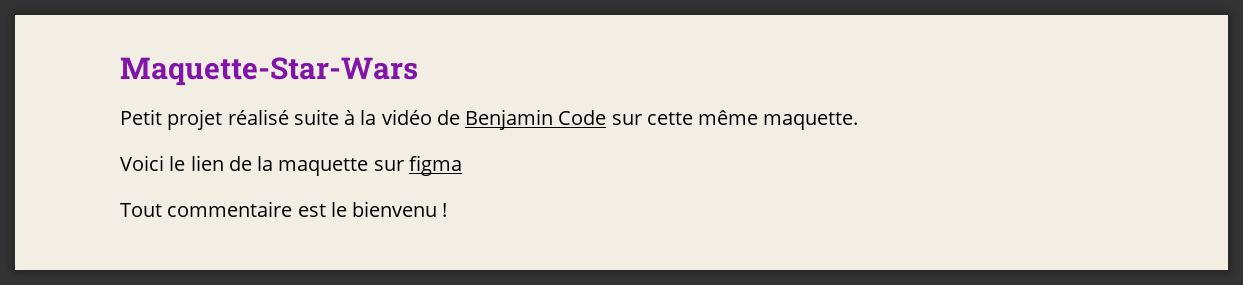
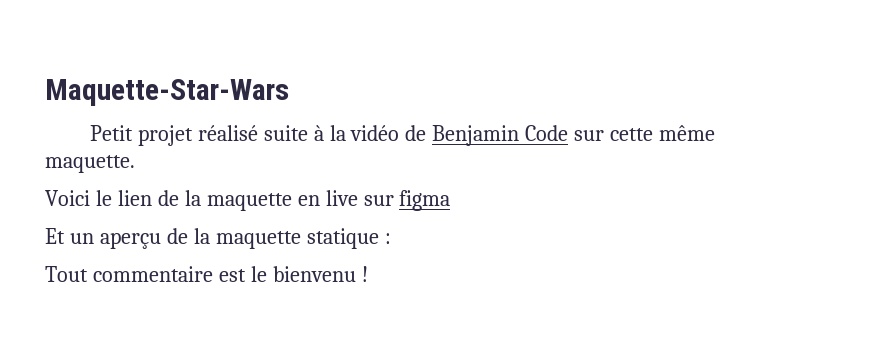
(369, 167) none -> [297,190,358,206] en live
(462, 165) none -> [45,228,391,249] // Et un aperçu de la maquette statique :

